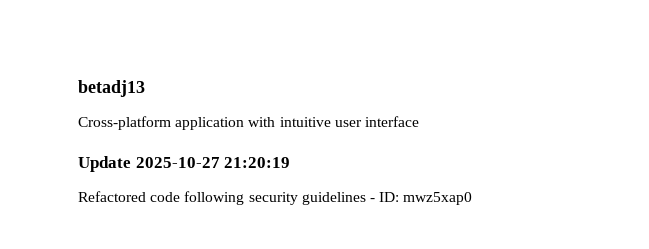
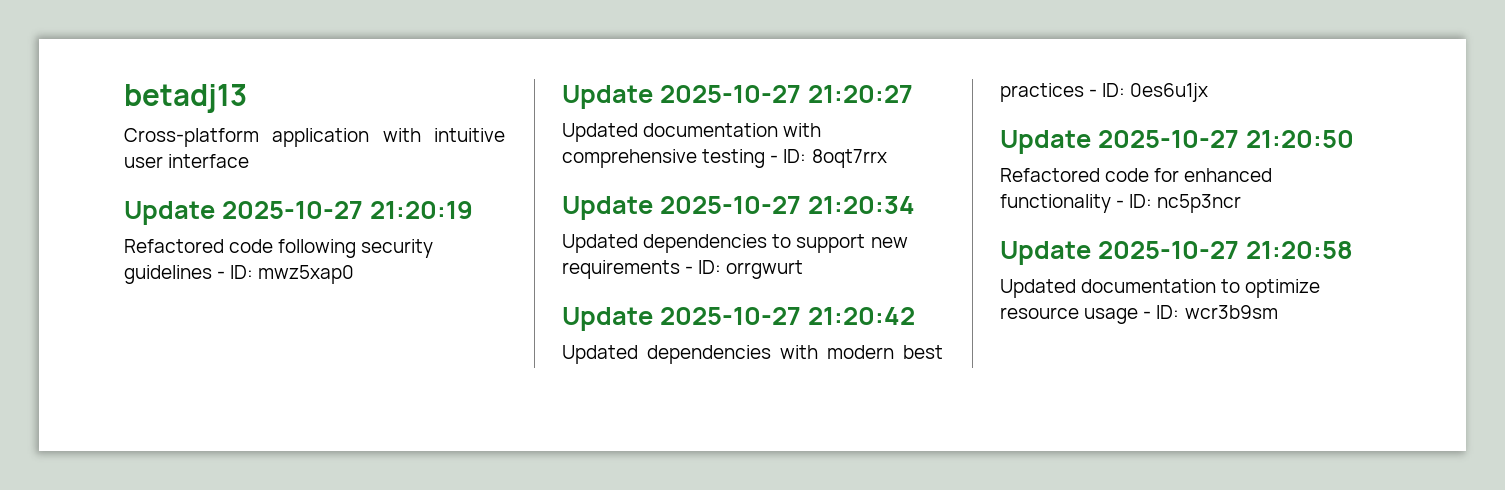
(473, 198) none -> [562,85,913,109] [562,123,822,142] [562,149,887,168] [562,196,915,220] [562,234,908,253] [562,260,804,279] [562,307,915,331] [562,345,943,364] [1000,83,1209,102] [1000,130,1354,154] [1000,168,1273,182] [1000,194,1242,213] [1000,241,1353,265] [1000,279,1321,298] [1000,305,1278,324] // Update 2025-10-27 21:20:27 // Updated documentation with comprehensive testing - ID: 8oqt7rrx // Update 2025-10-27 21:20:34 // Updated dependencies to support new requirements - ID: orrgwurt // Update 2025-10-27 21:20:42 // Updated dependencies with modern best practices - ID: 0es6u1jx // Update 2025-10-27 21:20:50 // Refactored code for enhanced functionality - ID: nc5p3ncr // Update 2025-10-27 21:20:58 // Updated documentation to optimize resource usage - ID: wcr3b9sm

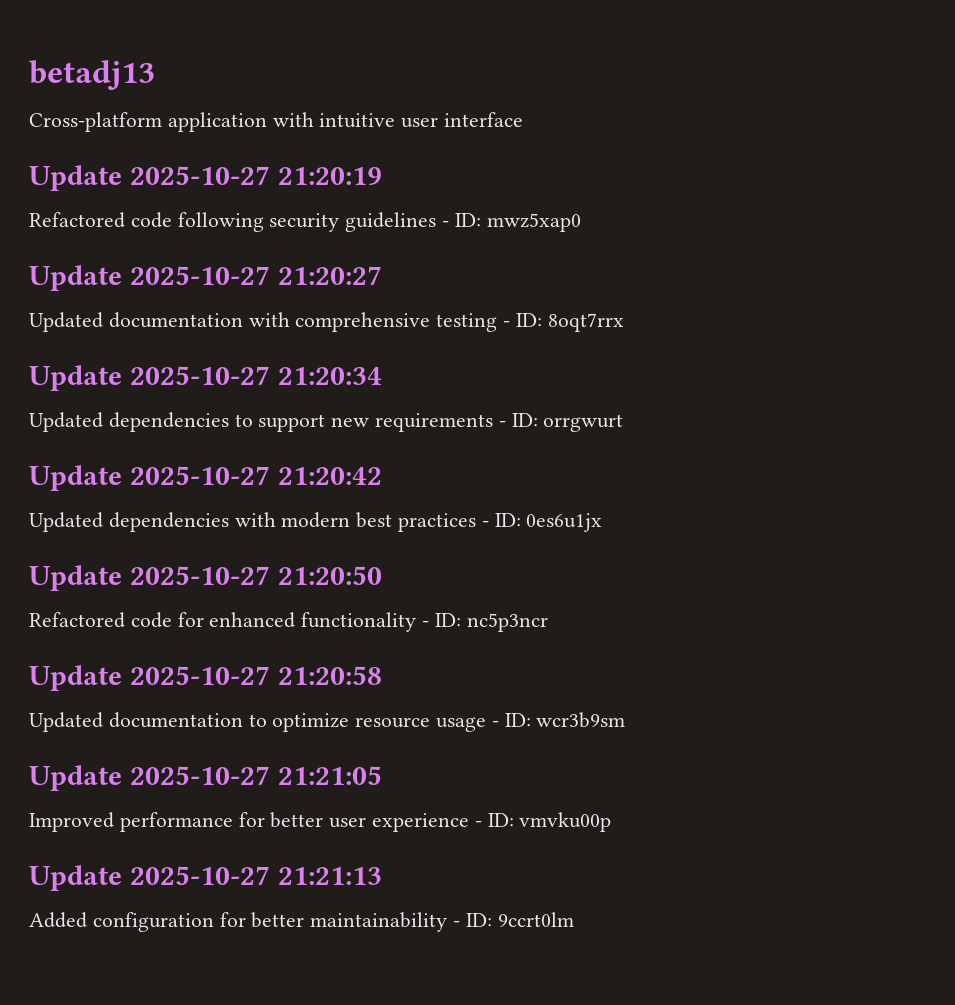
(1278, 312) none -> [29,765,382,791] [29,812,612,832] [29,865,382,891] [29,912,574,932] // Update 2025-10-27 21:21:05 // Improved performance for better user experience - ID: vmvku00p // Update 2025-10-27 21:21:13 // Added configuration for better maintainability - ID: 9ccrt0lm

